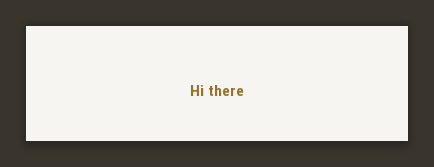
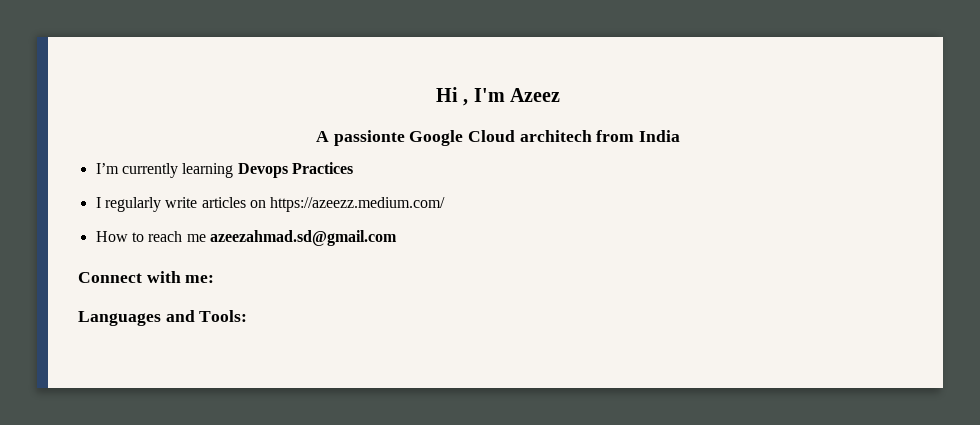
[208,85,245,96] there -> [463,88,561,106] [315,130,681,146] [95,162,353,178] [95,197,446,212] [95,230,397,246] [78,271,215,283] [78,310,248,326] , I'm Azeez // A passionte Google Cloud architech from India // I’m currently learning Devops Practices // I regularly write articles on https://azeezz.medium.com/ // How to reach me azeezahmad.sd@gmail.com // Connect with me: // Languages and Tools:

